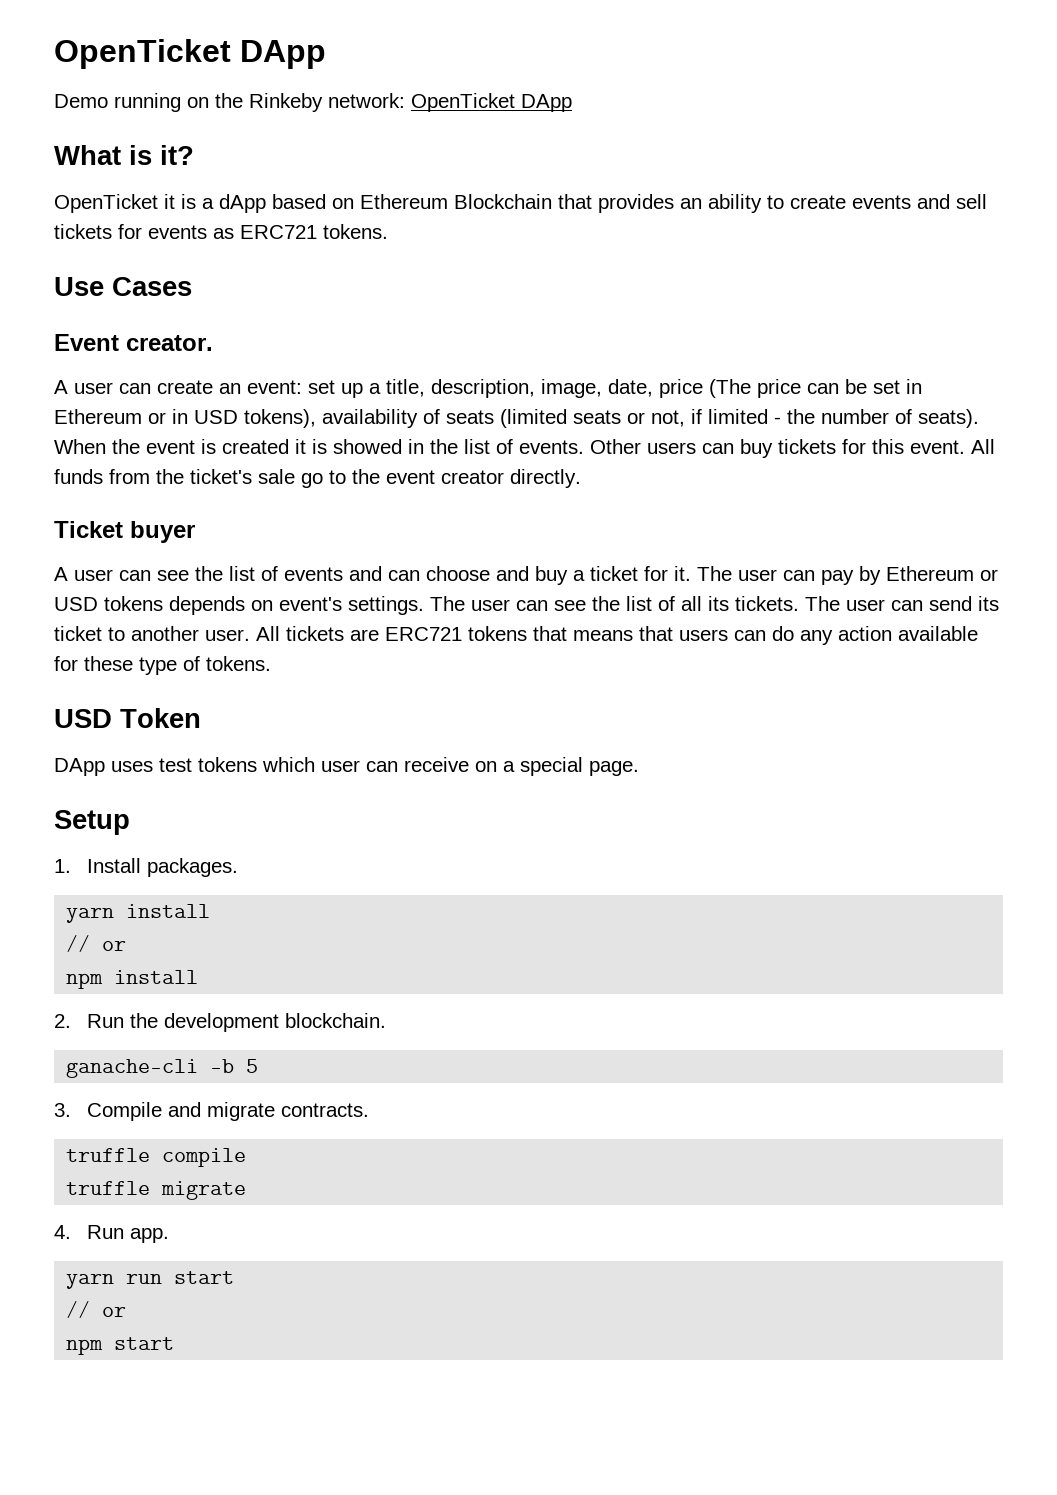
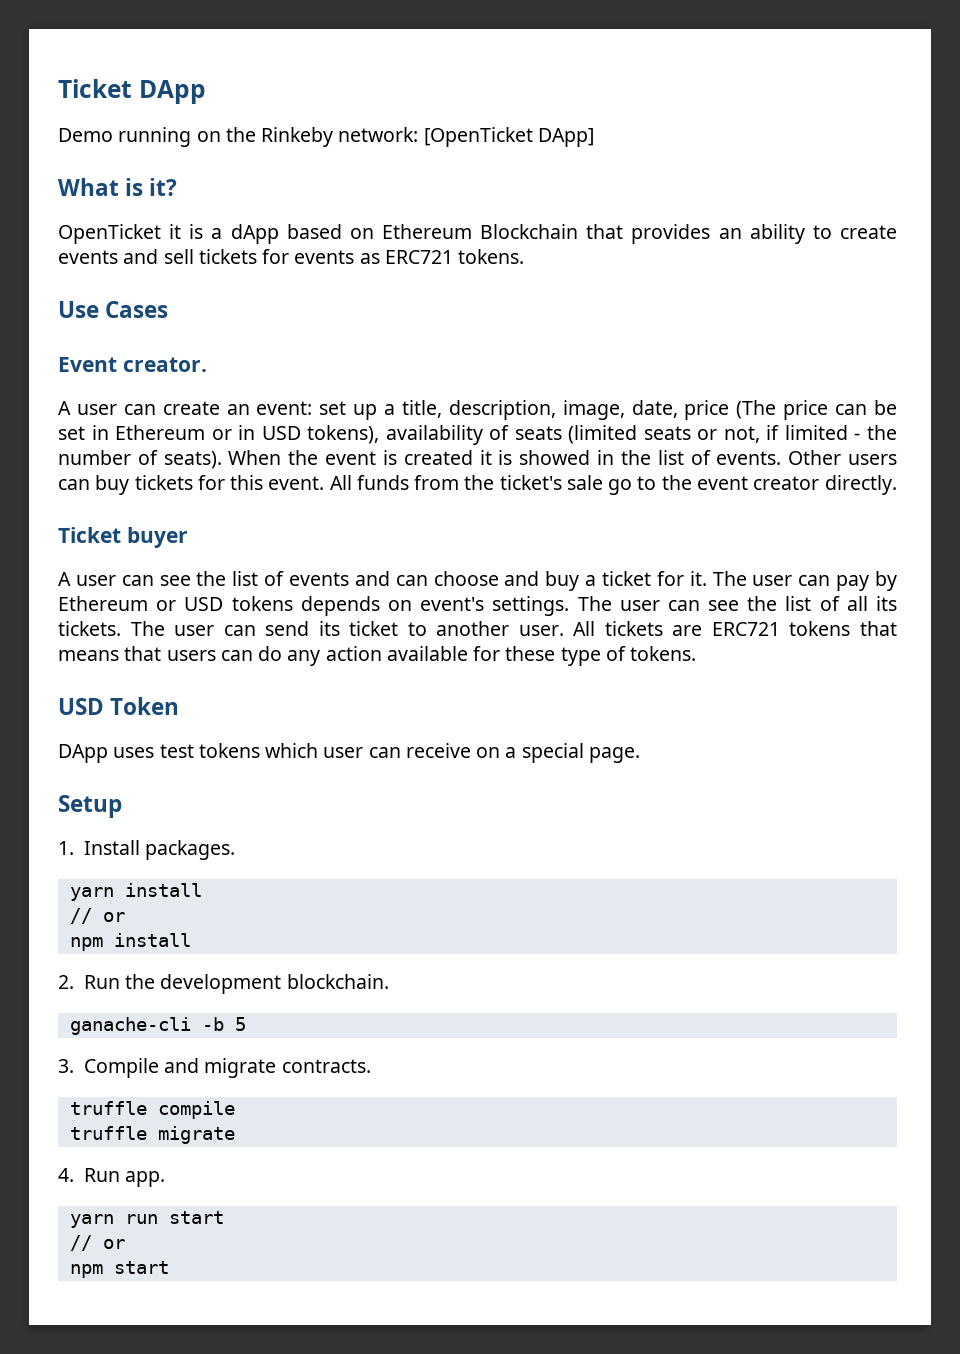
[54,39,231,69] OpenTicket -> [58,79,132,98] Ticket
[411,93,572,112] OpenTicket DApp -> [423,127,594,147] [OpenTicket DApp]

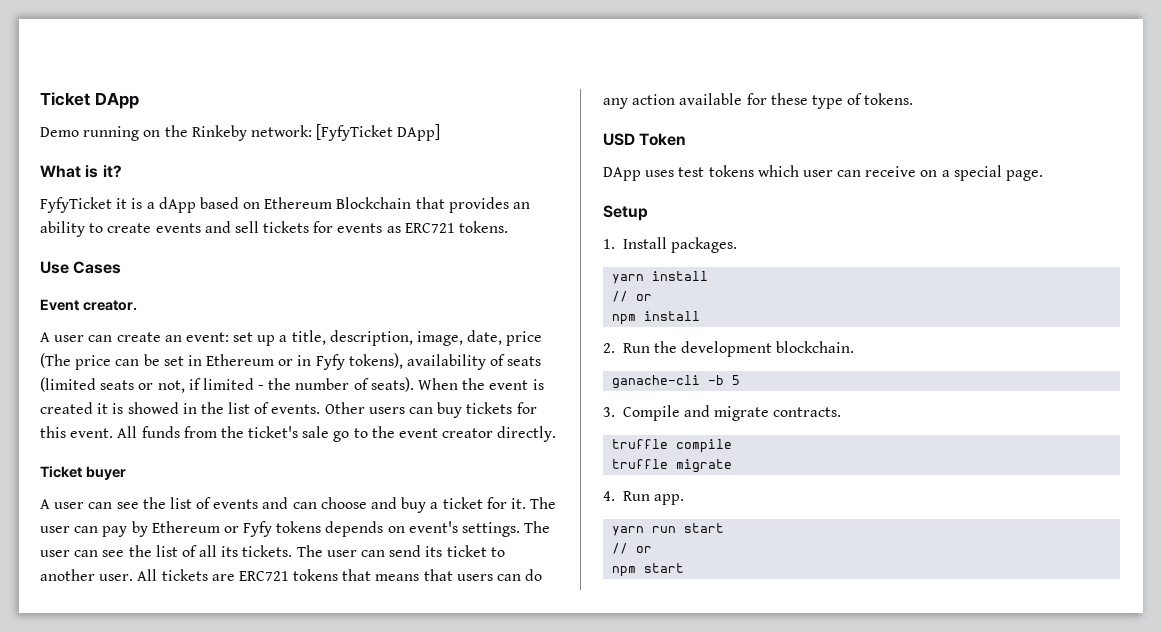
[423,127,533,147] [OpenTicket -> [316,124,394,141] [FyfyTicket
[58,224,161,244] OpenTicket -> [40,197,112,213] FyfyTicket
[261,426,301,440] USD -> [315,354,345,370] Fyfy
[184,597,224,611] USD -> [243,521,273,537] Fyfy

